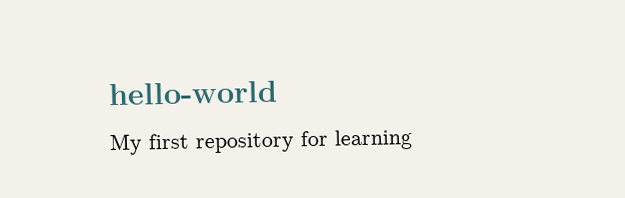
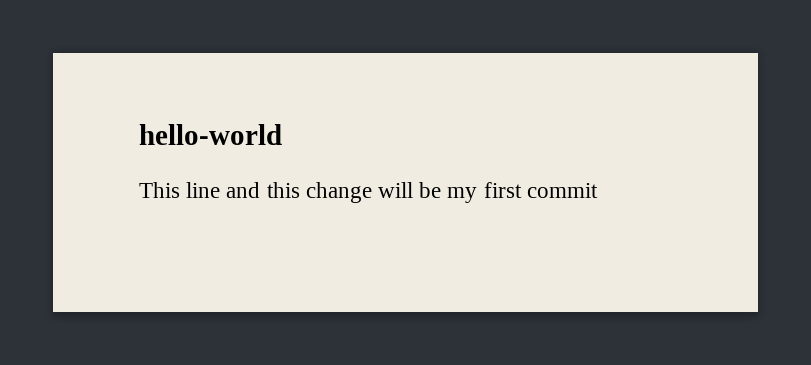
[109,128,413,156] My first repository for learning -> [139,182,598,203] This line and this change will be my first commit

